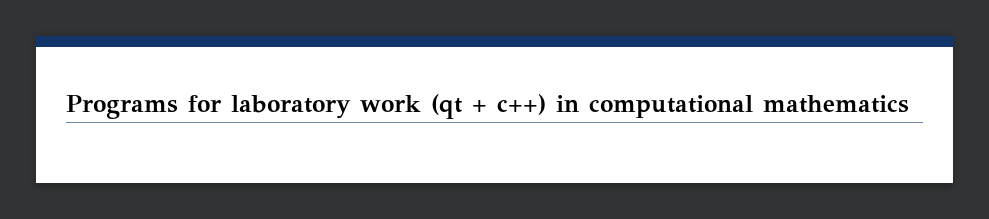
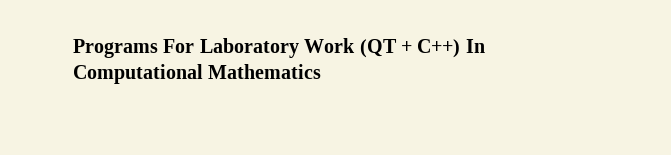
[188,94,909,119] for laboratory work (qt + c++) in computational mathematics -> [163,38,485,58] [73,64,322,84] For Laboratory Work (QT + C++) In Computational Mathematics

